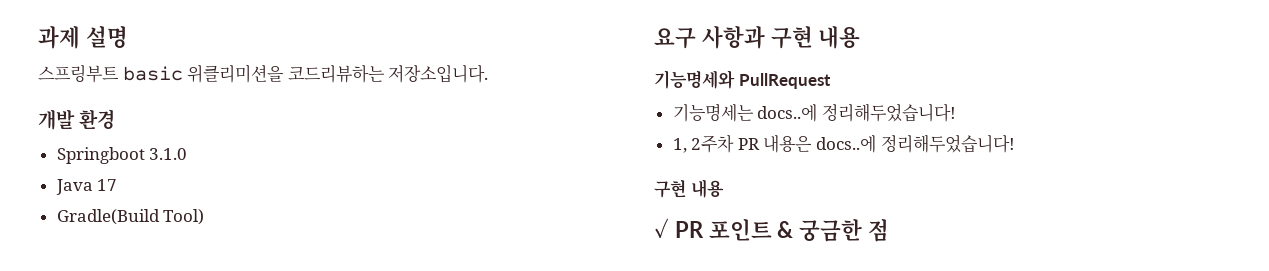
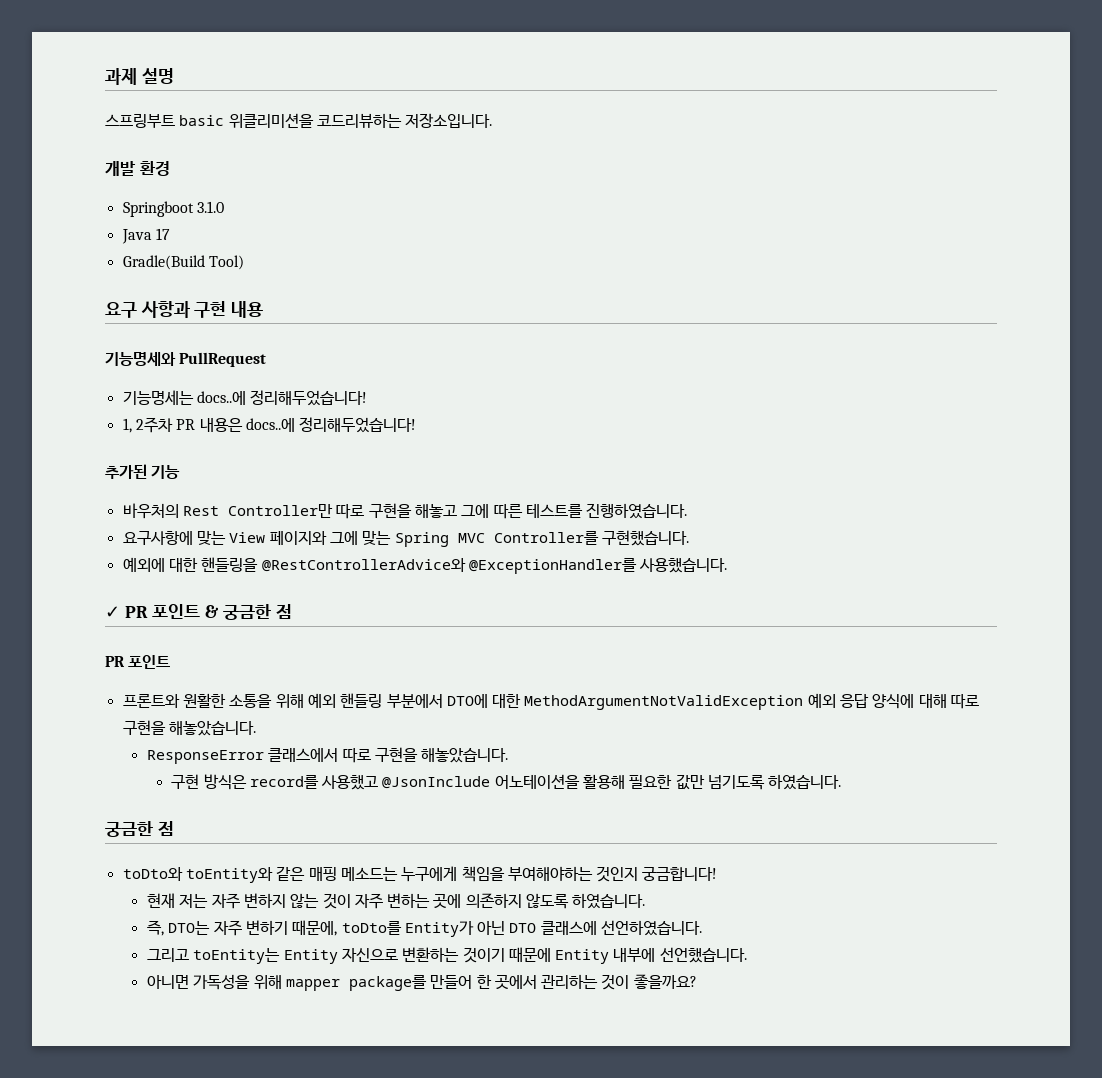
[654,179,724,198] 구현 내용 -> [105,464,181,479] [122,503,688,519] [122,530,689,547] [122,557,728,574] 추가된 기능 // 바우처의 Rest Controller만 따로 구현을 해놓고 그에 따른 테스트를 진행하였습니다. // 요구사항에 맞는 View 페이지와 그에 맞는 Spring MVC Controller를 구현했습니다. // 예외에 대한 핸들링을 @RestControllerAdvice와 @ExceptionHandler를 사용했습니다.
(890, 230) none -> [105,655,171,669] [122,693,980,710] [122,720,256,736] [146,747,509,764] [171,774,842,790] [105,821,174,837] [122,866,718,883] [146,893,646,909] [146,920,703,937] [146,947,747,964] [146,974,697,991] // PR 포인트 // 프론트와 원활한 소통을 위해 예외 핸들링 부분에서 DTO에 대한 MethodArgumentNotValidException 예외 응답 양식에 대해 따로 구현을 해놓았습니다. // ResponseError 클래스에서 따로 구현을 해놓았습니다. // 구현 방식은 record를 사용했고 @JsonInclude 어노테이션을 활용해 필요한 값만 넘기도록 하였습니다. // 궁금한 점 // toDto와 toEntity와 같은 매핑 메소드는 누구에게 책임을 부여해야하는 것인지 궁금합니다! // 현재 저는 자주 변하지 않는 것이 자주 변하는 곳에 의존하지 않도록 하였습니다. // 즉, DTO는 자주 변하기 때문에, toDto를 Entity가 아닌 DTO 클래스에 선언하였습니다. // 그리고 toEntity는 Entity 자신으로 변환하는 것이기 때문에 Entity 내부에 선언했습니다. // 아니면 가독성을 위해 mapper package를 만들어 한 곳에서 관리하는 것이 좋을까요?

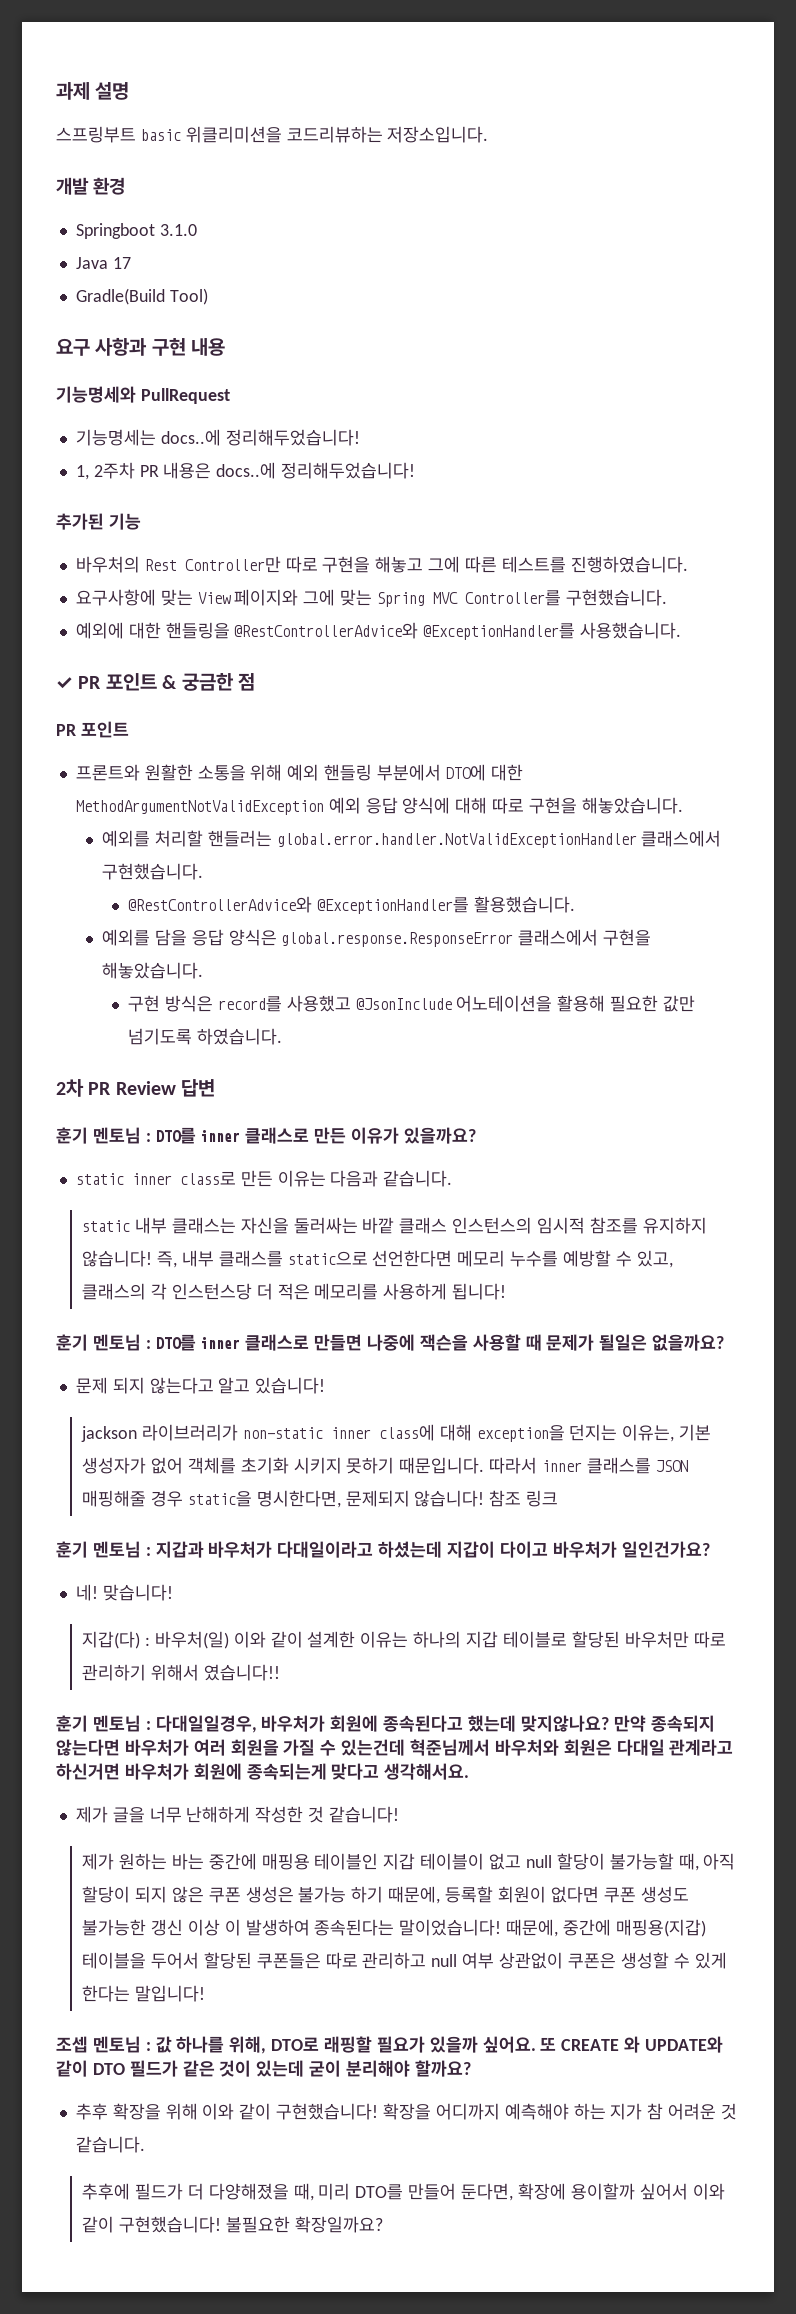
[146,748,371,764] ResponseError 클래스에서 따로 -> [101,830,722,848] [101,863,203,880] [128,896,575,914] [101,929,599,947] 예외를 처리할 핸들러는 global.error.handler.NotValidExceptionHandler 클래스에서 구현했습니다. // @RestControllerAdvice와 @ExceptionHandler를 활용했습니다. // 예외를 담을 응답 양식은 global.response.ResponseError 클래스에서
[105,821,174,837] [122,866,718,883] [146,893,646,909] [146,920,703,937] [146,947,747,964] [146,974,697,991] 궁금한 점 // toDto와 toEntity와 같은 매핑 메소드는 누구에게 책임을 부여해야하는 것인지 궁금합니다! // 현재 저는 자주 변하지 않는 것이 자주 변하는 곳에 의존하지 않도록 하였습니다. // 즉, DTO는 자주 변하기 때문에, toDto를 Entity가 아닌 DTO 클래스에 선언하였습니다. // 그리고 toEntity는 Entity 자신으로 변환하는 것이기 때문에 Entity 내부에 선언했습니다. // 아니면 가독성을 위해 mapper package를 만들어 한 곳에서 관리하는 것이 좋을까요? -> [56,1079,216,1097] [56,1127,476,1144] [75,1170,453,1187] [82,1217,707,1234] [82,1250,673,1268] [82,1283,507,1300] [56,1334,725,1351] [75,1377,326,1394] [81,1424,712,1442] [82,1457,688,1474] [82,1490,559,1508] [56,1541,710,1558] [75,1584,173,1601] [82,1631,726,1649] [82,1664,280,1681] [56,1715,715,1733] [56,1739,734,1756] [56,1763,470,1780] [75,1806,399,1823] [82,1853,736,1871] [82,1886,689,1904] [82,1919,706,1937] [82,1952,727,1969] [82,1985,206,2002] [56,2036,724,2054] [56,2060,471,2077] [75,2103,737,2120] [75,2136,145,2153] [82,2183,725,2201] [82,2216,383,2233] 2차 PR Review 답변 // 훈기 멘토님 : DTO를 inner 클래스로 만든 이유가 있을까요? // static inner class로 만든 이유는 다음과 같습니다. // static 내부 클래스는 자신을 둘러싸는 바깥 클래스 인스턴스의 임시적 참조를 유지하지 않습니다! 즉, 내부 클래스를 static으로 선언한다면 메모리 누수를 예방할 수 있고, 클래스의 각 인스턴스당 더 적은 메모리를 사용하게 됩니다! // 훈기 멘토님 : DTO를 inner 클래스로 만들면 나중에 잭슨을 사용할 때 문제가 될일은 없을까요? // 문제 되지 않는다고 알고 있습니다! // jackson 라이브러리가 non-static inner class에 대해 exception을 던지는 이유는, 기본 생성자가 없어 객체를 초기화 시키지 못하기 때문입니다. 따라서 inner 클래스를 JSON 매핑해줄 경우 static을 명시한다면, 문제되지 않습니다! 참조 링크 // 훈기 멘토님 : 지갑과 바우처가 다대일이라고 하셨는데 지갑이 다이고 바우처가 일인건가요? // 네! 맞습니다! // 지갑(다) : 바우처(일) 이와 같이 설계한 이유는 하나의 지갑 테이블로 할당된 바우처만 따로 관리하기 위해서 였습니다!! // 훈기 멘토님 : 다대일일경우, 바우처가 회원에 종속된다고 했는데 맞지않나요? 만약 종속되지 않는다면 바우처가 여러 회원을 가질 수 있는건데 혁준님께서 바우처와 회원은 다대일 관계라고 하신거면 바우처가 회원에 종속되는게 맞다고 생각해서요. // 제가 글을 너무 난해하게 작성한 것 같습니다! // 제가 원하는 바는 중간에 매핑용 테이블인 지갑 테이블이 없고 null 할당이 불가능할 때, 아직 할당이 되지 않은 쿠폰 생성은 불가능 하기 때문에, 등록할 회원이 없다면 쿠폰 생성도 불가능한 갱신 이상 이 발생하여 종속된다는 말이었습니다! 때문에, 중간에 매핑용(지갑) 테이블을 두어서 할당된 쿠폰들은 따로 관리하고 null 여부 상관없이 쿠폰은 생성할 수 있게 한다는 말입니다! // 조셉 멘토님 : 값 하나를 위해, DTO로 래핑할 필요가 있을까 싶어요. 또 CREATE 와 UPDATE와 같이 DTO 필드가 같은 것이 있는데 굳이 분리해야 할까요? // 추후 확장을 위해 이와 같이 구현했습니다! 확장을 어디까지 예측해야 하는 지가 참 어려운 것 같습니다. // 추후에 필드가 더 다양해졌을 때, 미리 DTO를 만들어 둔다면, 확장에 용이할까 싶어서 이와 같이 구현했습니다! 불필요한 확장일까요?

